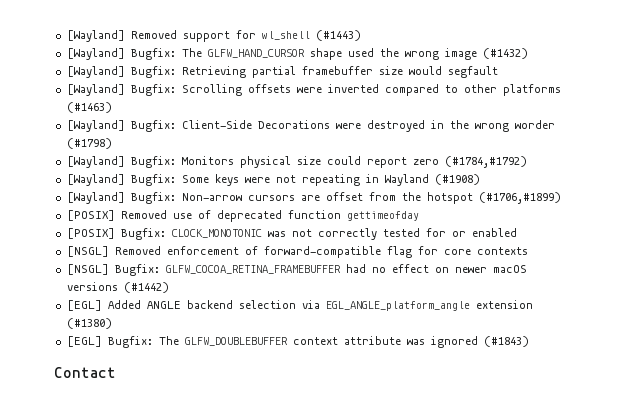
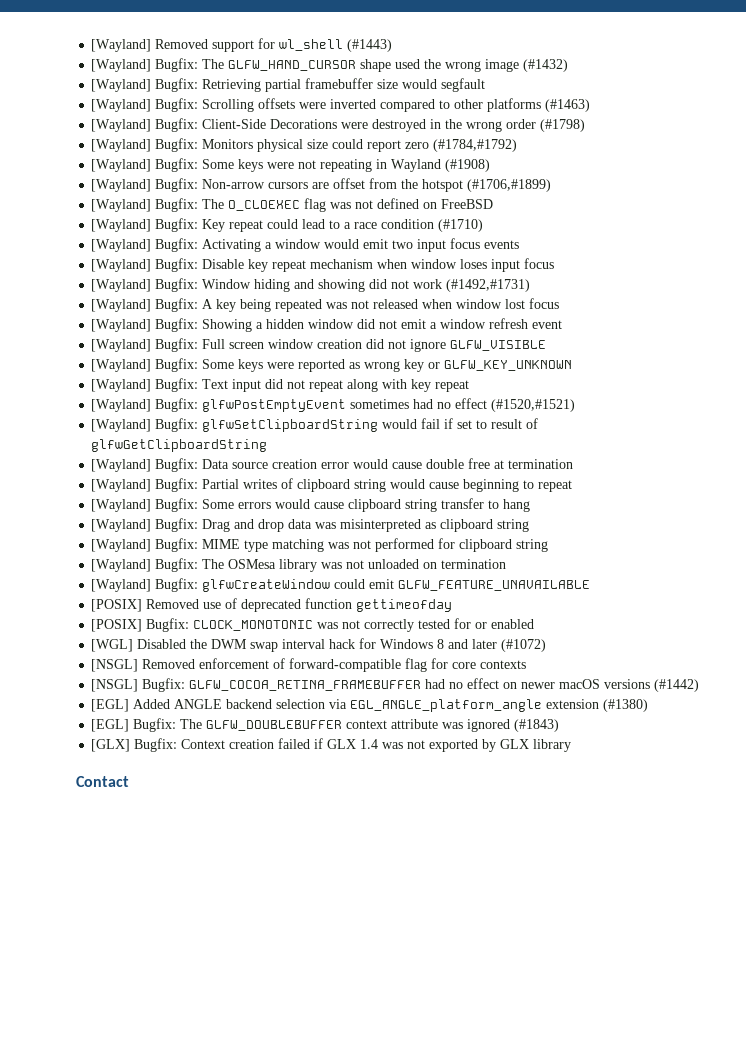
[514,120,555,129] worder -> [506,119,537,129] order
(561, 198) none -> [91,198,494,212] [91,218,484,232] [91,238,520,252] [91,258,555,272] [91,278,531,292] [91,298,560,312] [91,318,563,332] [91,338,547,352] [91,358,573,372] [91,378,470,392] [91,398,576,412] [91,418,539,432] [91,439,268,452] [91,458,574,472] [91,478,573,492] [91,498,531,512] [91,518,530,532] [91,538,549,552] [91,558,507,572] [91,578,591,592] // [Wayland] Bugfix: The O_CLOEXEC flag was not defined on FreeBSD // [Wayland] Bugfix: Key repeat could lead to a race condition (#1710) // [Wayland] Bugfix: Activating a window would emit two input focus events // [Wayland] Bugfix: Disable key repeat mechanism when window loses input focus // [Wayland] Bugfix: Window hiding and showing did not work (#1492,#1731) // [Wayland] Bugfix: A key being repeated was not released when window lost focus // [Wayland] Bugfix: Showing a hidden window did not emit a window refresh event // [Wayland] Bugfix: Full screen window creation did not ignore GLFW_VISIBLE // [Wayland] Bugfix: Some keys were reported as wrong key or GLFW_KEY_UNKNOWN // [Wayland] Bugfix: Text input did not repeat along with key repeat // [Wayland] Bugfix: glfwPostEmptyEvent sometimes had no effect (#1520,#1521) // [Wayland] Bugfix: glfwSetClipboardString would fail if set to result of glfwGetClipboardString // [Wayland] Bugfix: Data source creation error would cause double free at termination // [Wayland] Bugfix: Partial writes of clipboard string would cause beginning to repeat // [Wayland] Bugfix: Some errors would cause clipboard string transfer to hang // [Wayland] Bugfix: Drag and drop data was misinterpreted as clipboard string // [Wayland] Bugfix: MIME type matching was not performed for clipboard string // [Wayland] Bugfix: The OSMesa library was not unloaded on termination // [Wayland] Bugfix: glfwCreateWindow could emit GLFW_FEATURE_UNAVAILABLE
(517, 232) none -> [91,638,547,652] // [WGL] Disabled the DWM swap interval hack for Windows 8 and later (#1072)
(529, 341) none -> [91,738,572,752] // [GLX] Bugfix: Context creation failed if GLX 1.4 was not exported by GLX library

